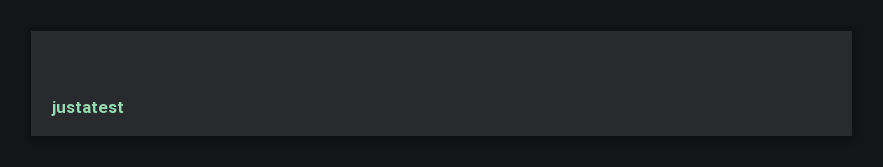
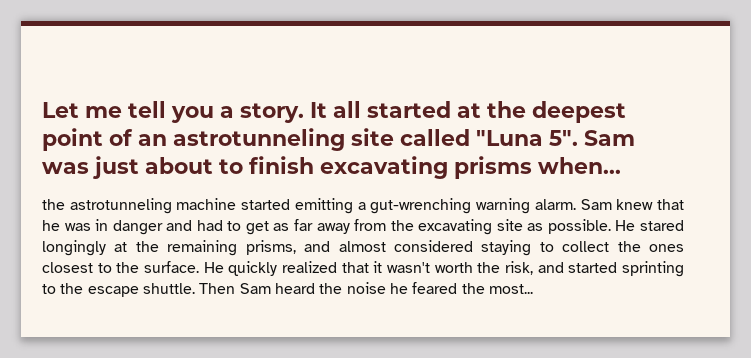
[51,101,124,116] justatest -> [42,101,626,123] [42,128,635,151] [42,156,621,179] [42,198,685,214] [42,219,684,235] [42,240,684,256] [42,261,684,277] [42,282,533,297] Let me tell you a story. It all started at the deepest point of an astrotunneling site called "Luna 5". Sam was just about to finish excavating prisms when... // the astrotunneling machine started emitting a gut-wrenching warning alarm. Sam knew that he was in danger and had to get as far away from the excavating site as possible. He stared longingly at the remaining prisms, and almost considered staying to collect the ones closest to the surface. He quickly realized that it wasn't worth the risk, and started sprinting to the escape shuttle. Then Sam heard the noise he feared the most...

